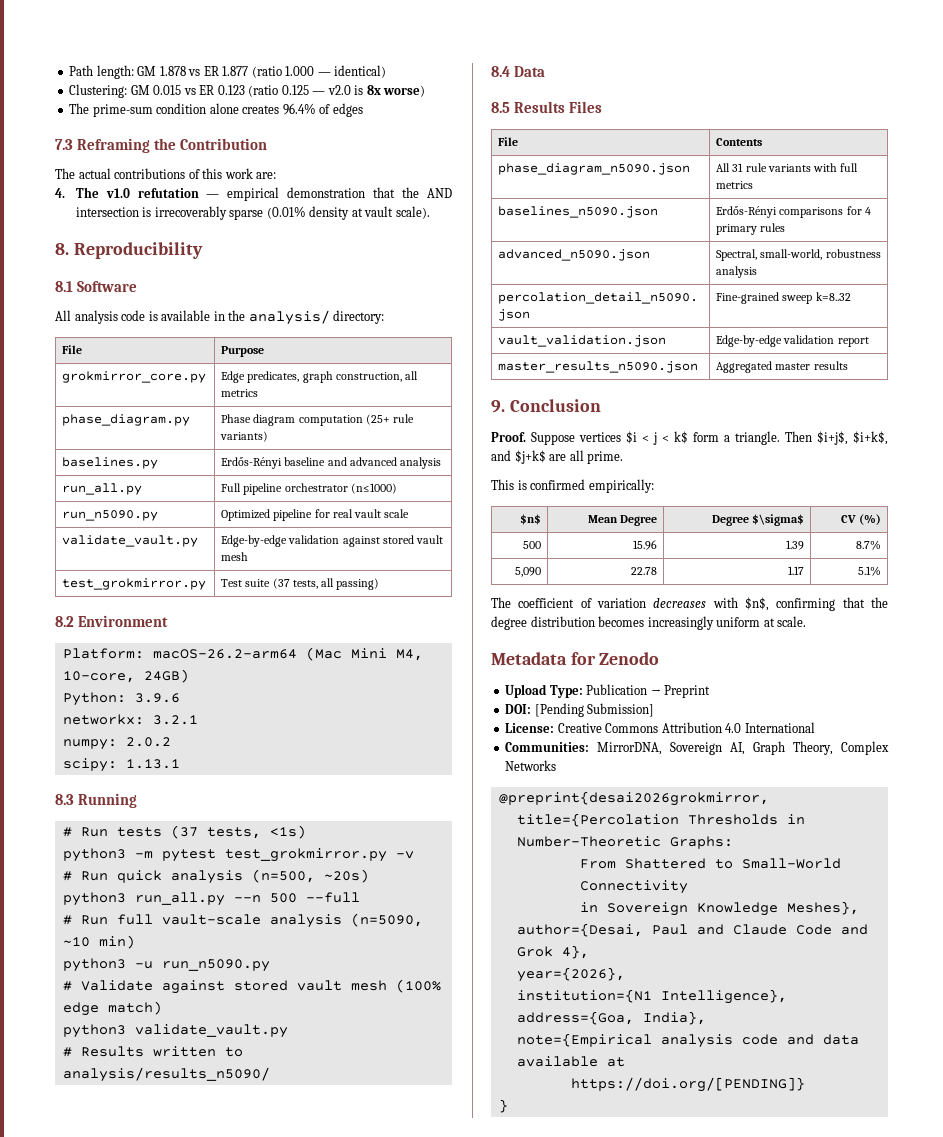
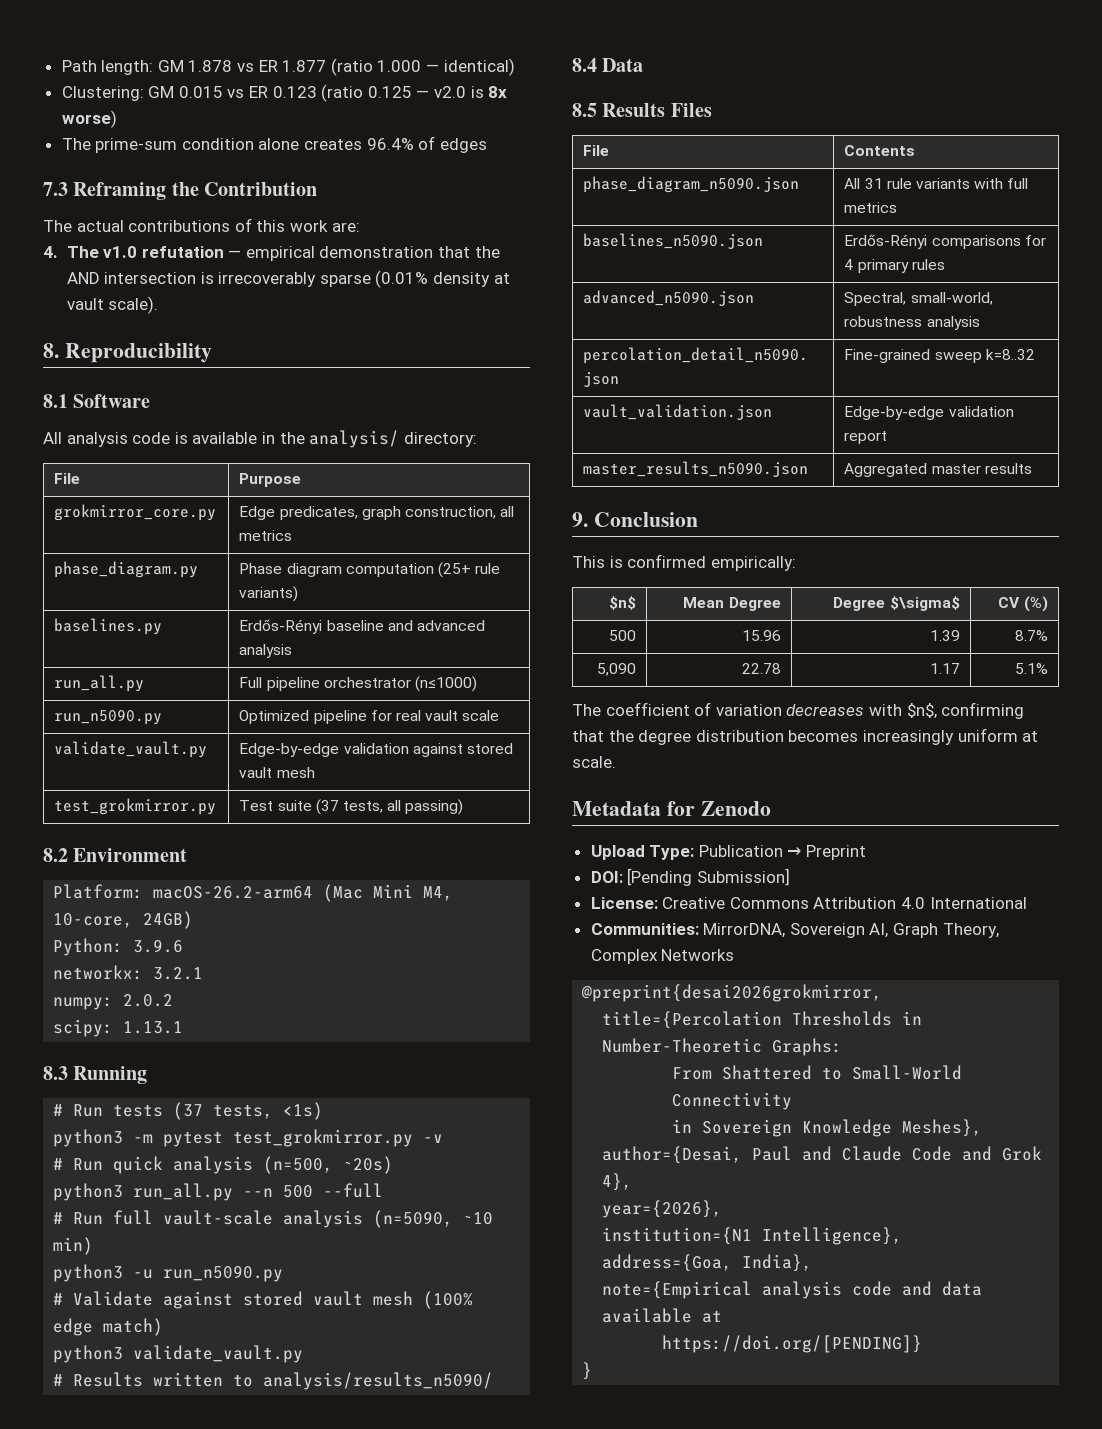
[491,431,888,445] [491,450,624,464] // Proof. Suppose vertices $i < j < k$ form a triangle. Then $i+j$, $i+k$, and $j+k$ are all prime. -> (698, 519) none

